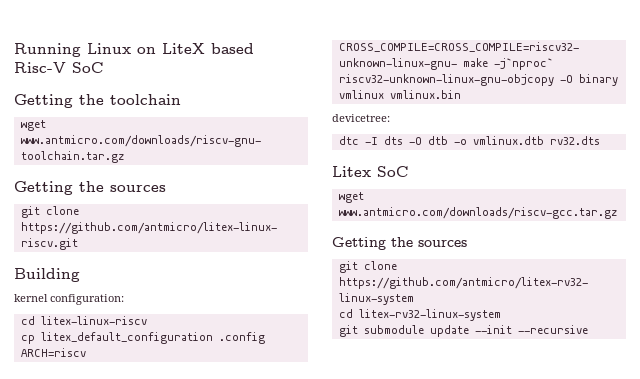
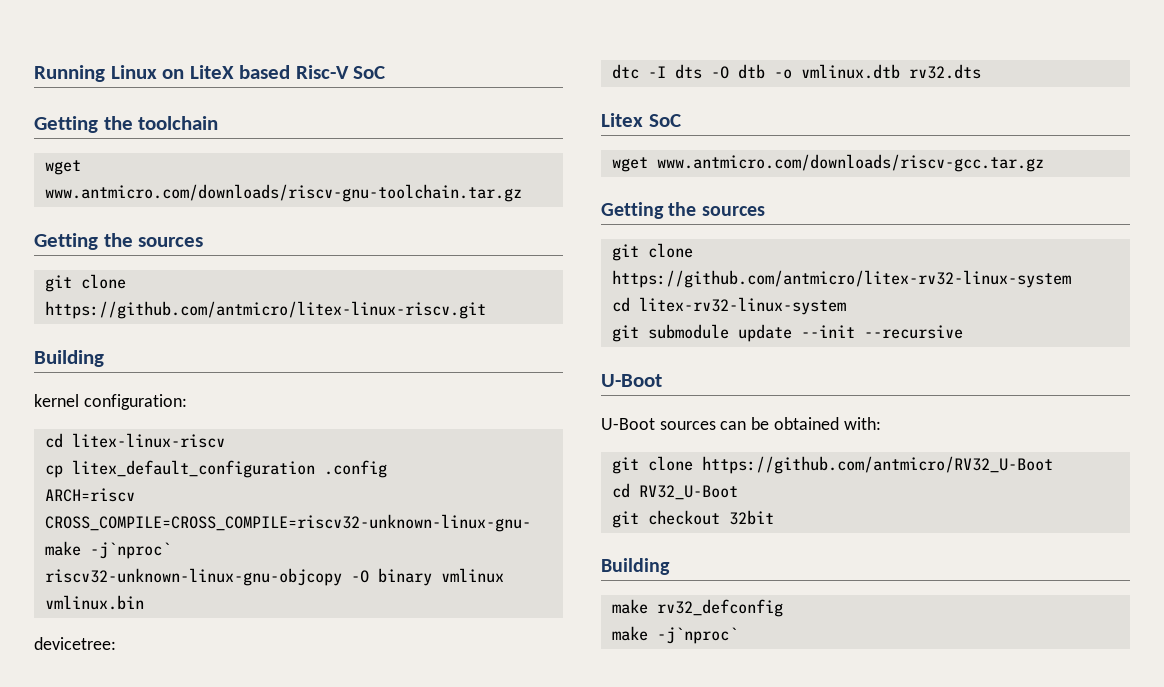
(588, 329) none -> [601,374,662,387] [601,417,881,430] [611,456,1053,474] [611,483,738,500] [611,510,774,528] [601,558,670,575] [611,599,783,617] [611,626,738,644] // U-Boot // U-Boot sources can be obtained with: // git clone https://github.com/antmicro/RV32_U-Boot // cd RV32_U-Boot // git checkout 32bit // Building // make rv32_defconfig // make -j`nproc`

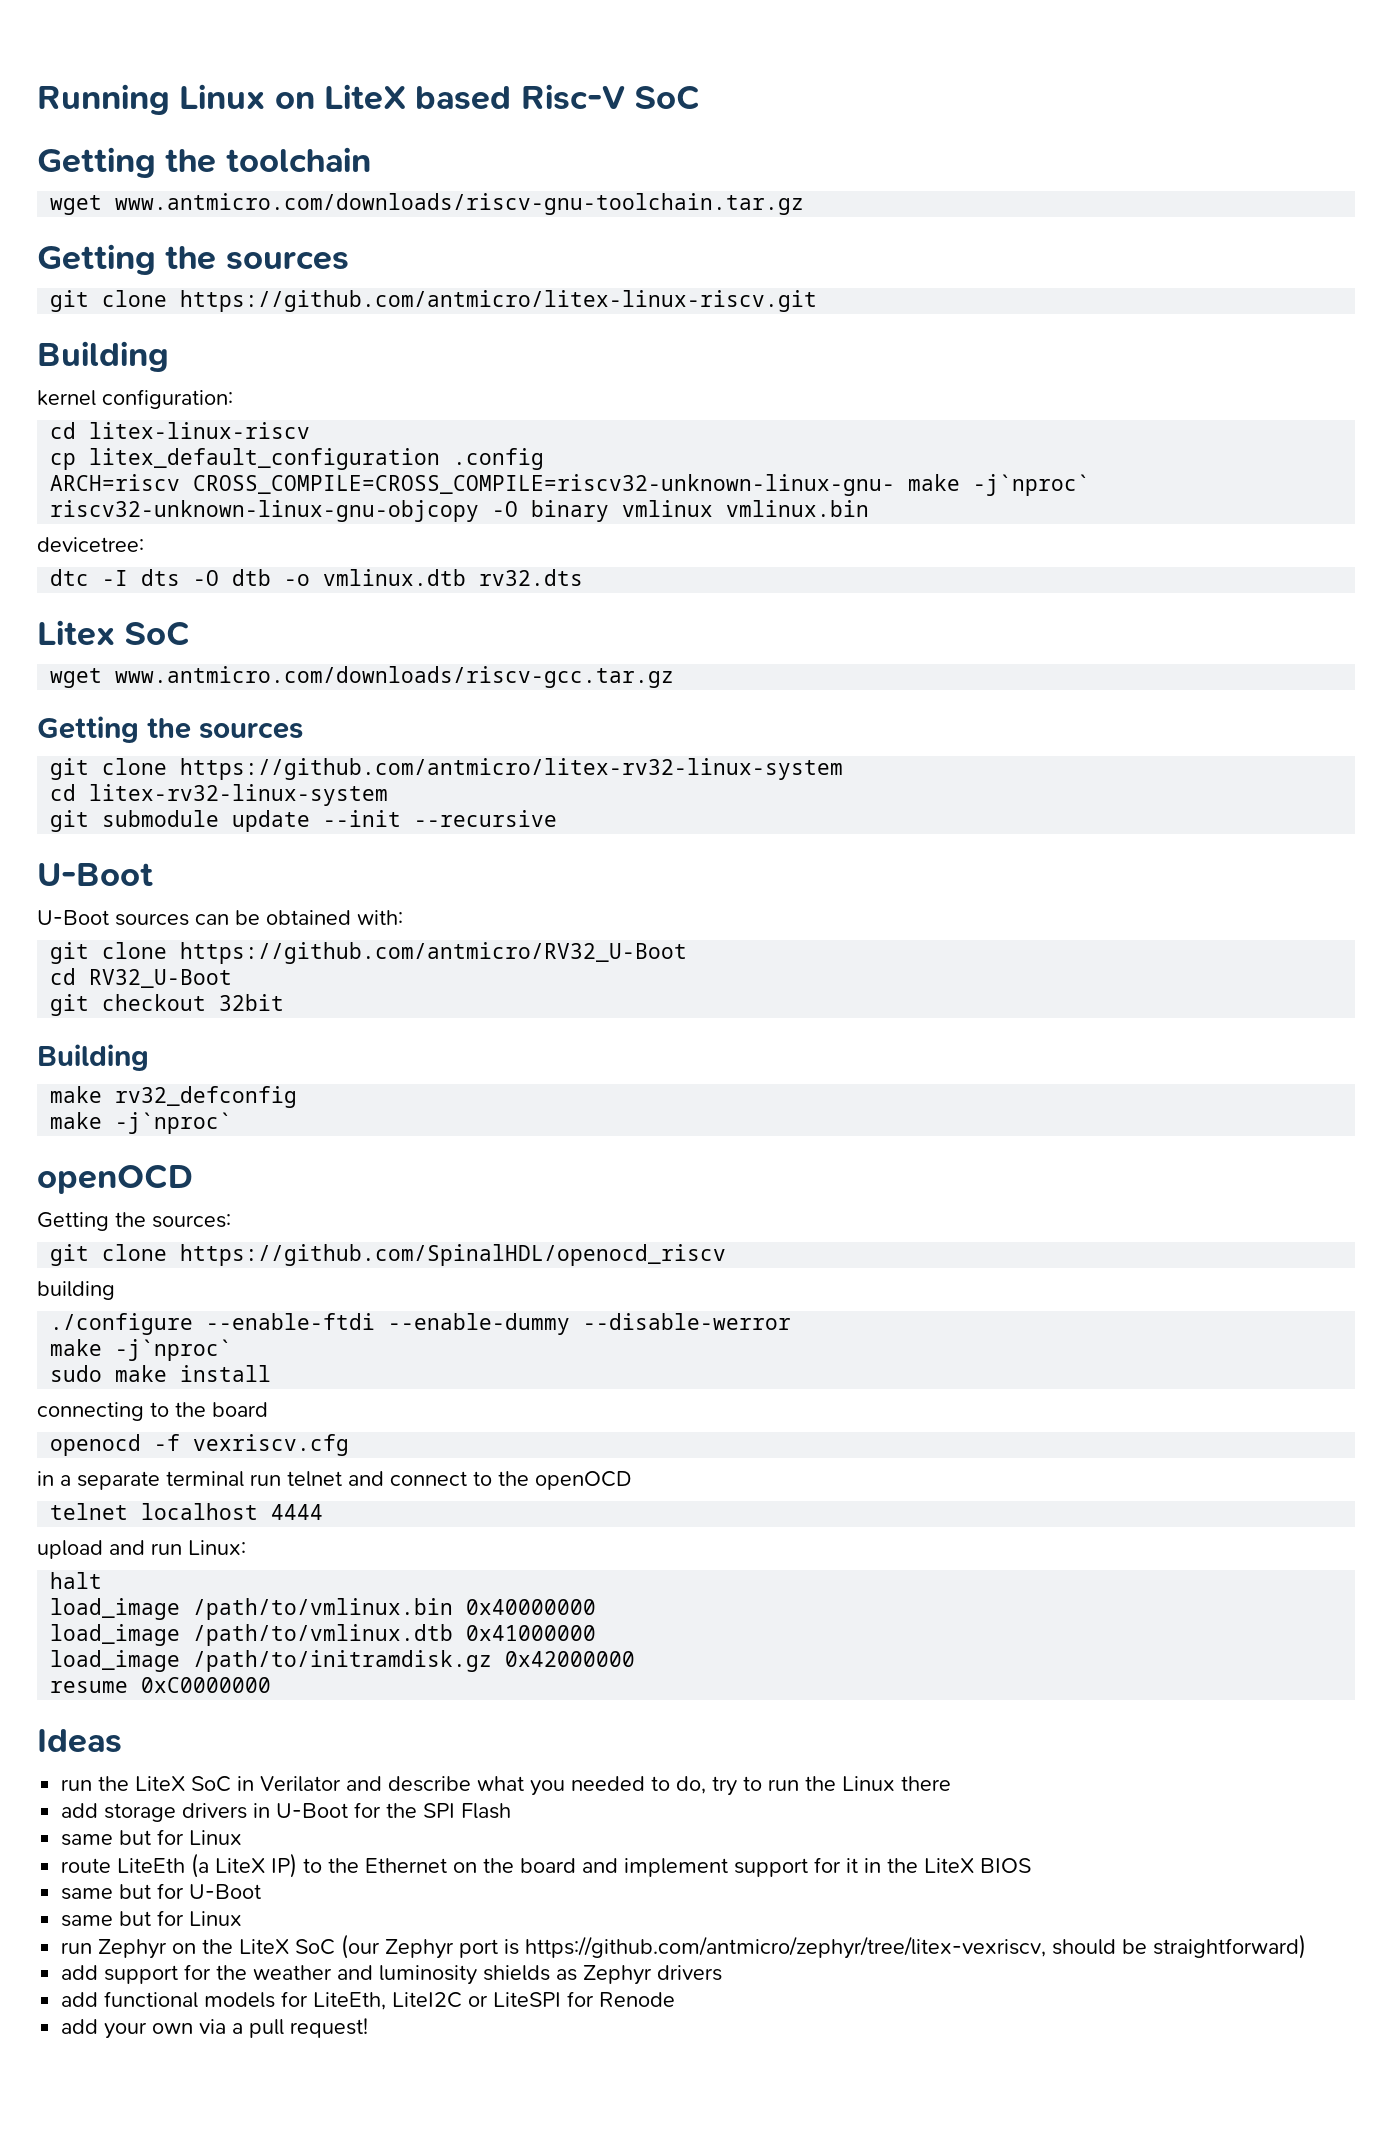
(738, 635) none -> [37,1164,193,1194] [37,1212,231,1231] [50,1244,727,1266] [37,1281,115,1300] [50,1313,792,1335] [50,1339,233,1361] [50,1365,272,1382] [37,1402,268,1421] [50,1434,350,1456] [37,1471,631,1490] [50,1503,324,1520] [37,1540,246,1559] [50,1572,103,1589] [50,1598,597,1620] [50,1624,597,1646] [50,1650,636,1672] [50,1677,272,1693] [37,1729,122,1753] [61,1776,952,1796] [61,1802,512,1822] [61,1829,243,1846] [61,1853,1032,1878] [61,1883,262,1900] [61,1910,243,1927] [61,1934,1307,1959] [61,1964,723,1985] [61,1991,676,2010] [61,2018,369,2039] // openOCD // Getting the sources: // git clone https://github.com/SpinalHDL/openocd_riscv // building // ./configure --enable-ftdi --enable-dummy --disable-werror // make -j`nproc` // sudo make install // connecting to the board // openocd -f vexriscv.cfg // in a separate terminal run telnet and connect to the openOCD // telnet localhost 4444 // upload and run Linux: // halt // load_image /path/to/vmlinux.bin 0x40000000 // load_image /path/to/vmlinux.dtb 0x41000000 // load_image /path/to/initramdisk.gz 0x42000000 // resume 0xC0000000 // Ideas // run the LiteX SoC in Verilator and describe what you needed to do, try to run the Linux there // add storage drivers in U-Boot for the SPI Flash // same but for Linux // route LiteEth (a LiteX IP) to the Ethernet on the board and implement support for it in the LiteX BIOS // same but for U-Boot // same but for Linux // run Zephyr on the LiteX SoC (our Zephyr port is https://github.com/antmicro/zephyr/tree/litex-vexriscv, should be straightforward) // add support for the weather and luminosity shields as Zephyr drivers // add functional models for LiteEth, LiteI2C or LiteSPI for Renode // add your own via a pull request!

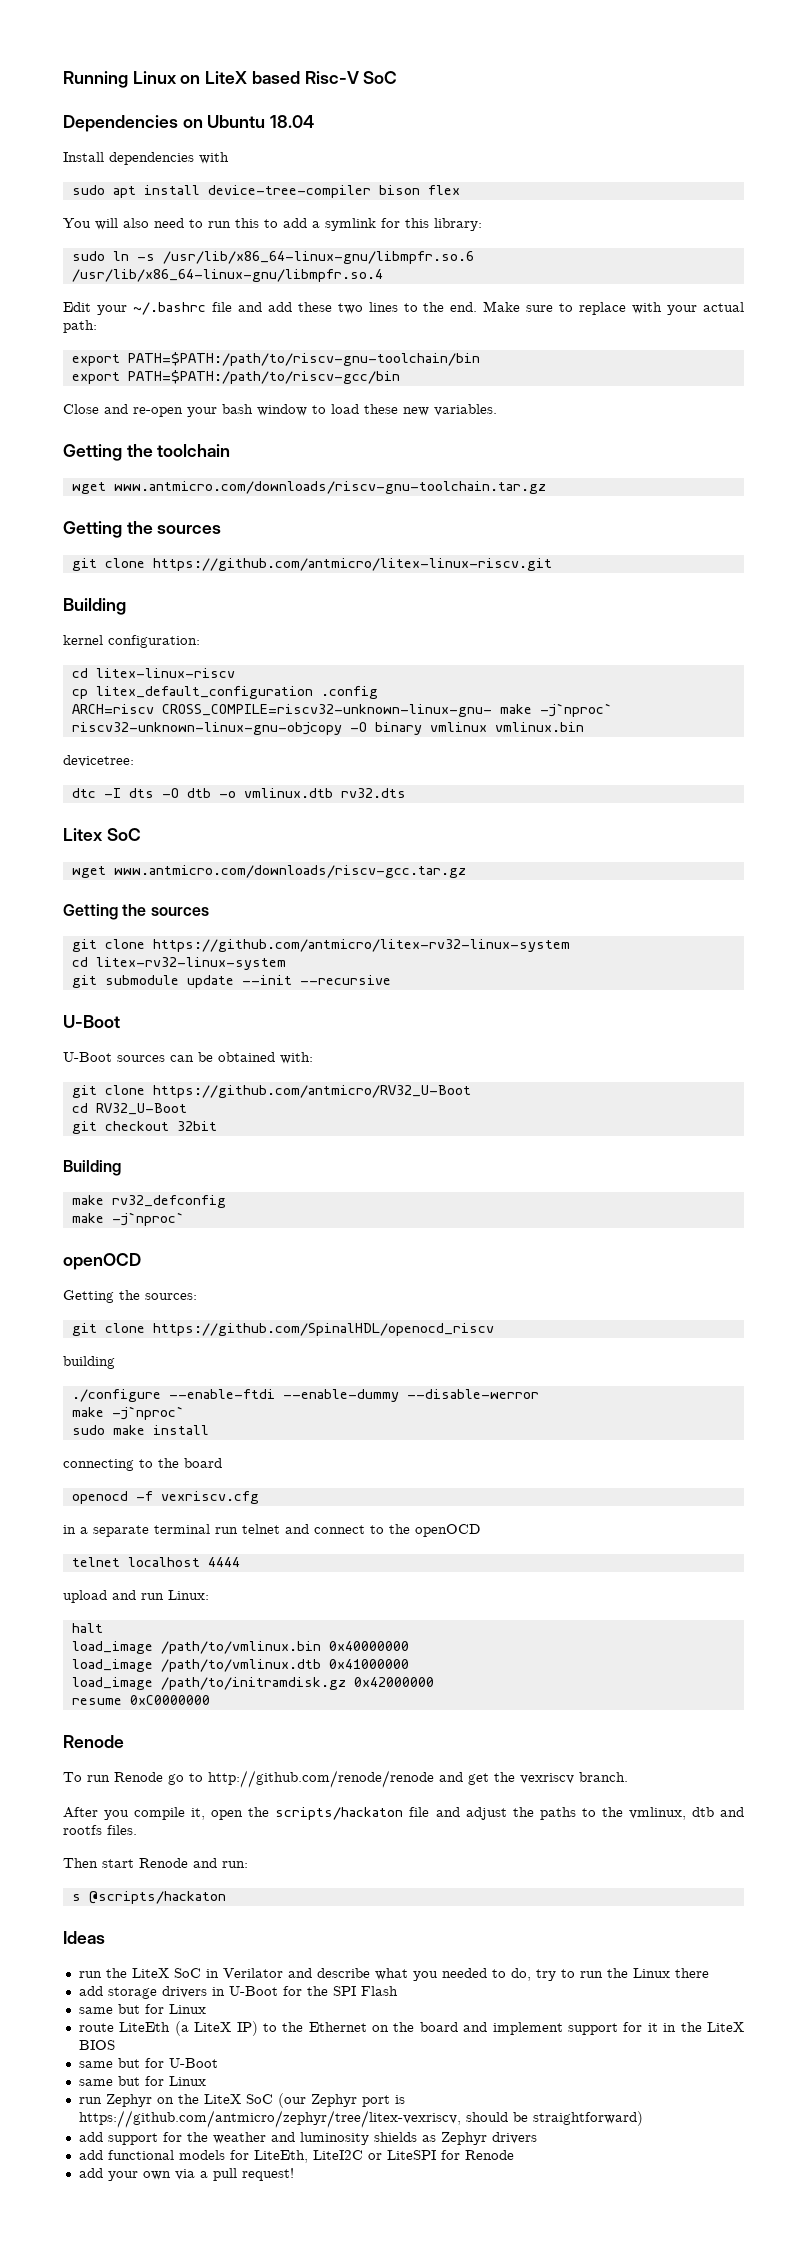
(700, 97) none -> [63,115,315,132] [63,152,229,165] [71,185,460,198] [63,218,482,231] [71,251,474,264] [71,269,383,282] [63,301,745,315] [63,320,97,333] [71,352,480,366] [71,370,400,384] [63,404,497,417] // Dependencies on Ubuntu 18.04 // Install dependencies with // sudo apt install device-tree-compiler bison flex // You will also need to run this to add a symlink for this library: // sudo ln -s /usr/lib/x86_64-linux-gnu/libmpfr.so.6 /usr/lib/x86_64-linux-gnu/libmpfr.so.4 // Edit your ~/.bashrc file and add these two lines to the end. Make sure to replace with your actual path: // export PATH=$PATH:/path/to/riscv-gnu-toolchain/bin // export PATH=$PATH:/path/to/riscv-gcc/bin // Close and re-open your bash window to load these new variables.
[193,474,896,496] CROSS_COMPILE=CROSS_COMPILE=riscv32-unknown-linux-gnu- -> [161,704,492,717] CROSS_COMPILE=riscv32-unknown-linux-gnu-
(272, 1685) none -> [63,1735,124,1748] [63,1770,628,1788] [63,1807,744,1820] [63,1825,137,1835] [63,1858,248,1868] [71,1891,226,1904] // Renode // To run Renode go to http://github.com/renode/renode and get the vexriscv branch. // After you compile it, open the scripts/hackaton file and adjust the paths to the vmlinux, dtb and rootfs files. // Then start Renode and run: // s @scripts/hackaton

